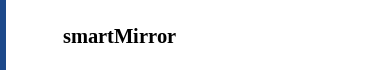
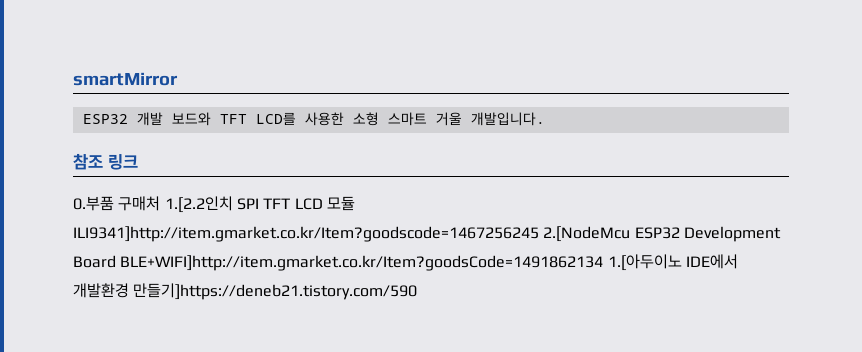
(176, 35) none -> [82,112,545,126] [73,153,138,170] [73,196,355,213] [73,226,781,242] [73,254,738,271] [73,283,418,300] // ESP32 개발 보드와 TFT LCD를 사용한 소형 스마트 거울 개발입니다. // 참조 링크 // 0.부품 구매처 1.[2.2인치 SPI TFT LCD 모듈 ILI9341]http://item.gmarket.co.kr/Item?goodscode=1467256245 2.[NodeMcu ESP32 Development Board BLE+WIFI]http://item.gmarket.co.kr/Item?goodsCode=1491862134 1.[아두이노 IDE에서 개발환경 만들기]https://deneb21.tistory.com/590

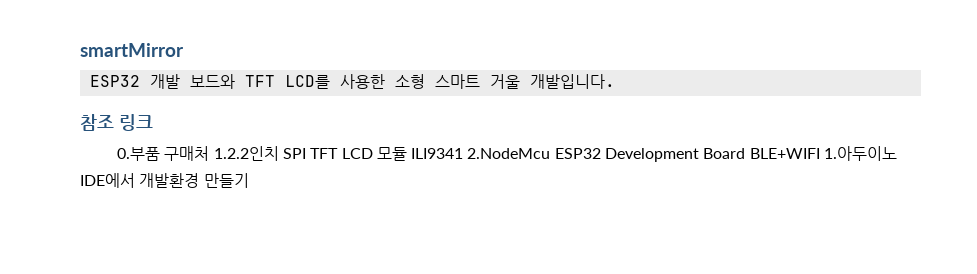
[164,196,233,213] 1.[2.2인치 -> [213,146,279,161] 1.2.2인치
[73,226,631,242] ILI9341]http://item.gmarket.co.kr/Item?goodscode=1467256245 2.[NodeMcu -> [411,148,551,159] ILI9341 2.NodeMcu
[120,254,682,271] BLE+WIFI]http://item.gmarket.co.kr/Item?goodsCode=1491862134 1.[아두이노 -> [749,146,898,161] BLE+WIFI 1.아두이노
[133,283,418,300] 만들기]https://deneb21.tistory.com/590 -> [203,173,249,188] 만들기

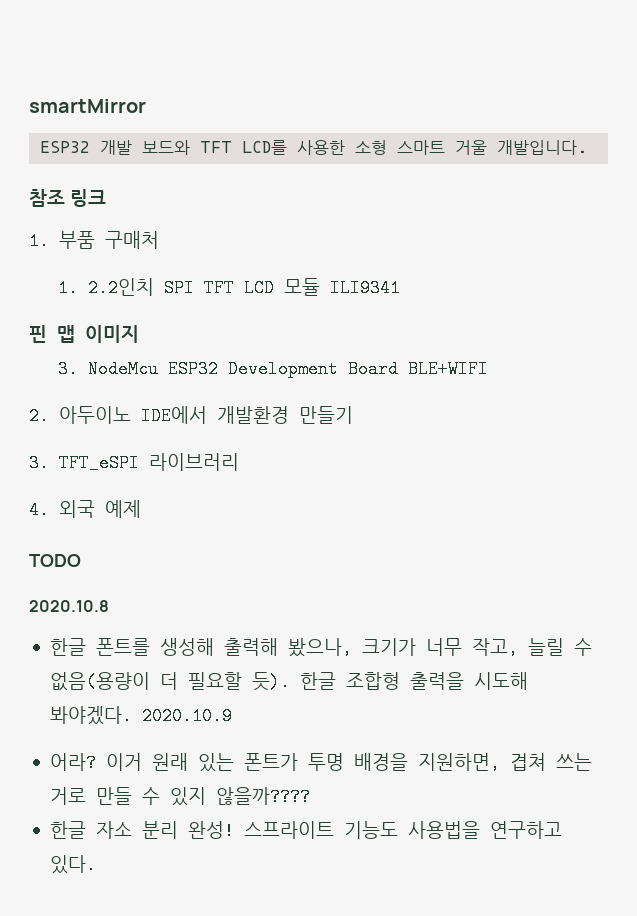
[116,147,160,161] 0.부품 -> [29,231,95,250] 1. 부품
[213,146,279,161] 1.2.2인치 -> [58,278,154,297] // 1. 2.2인치
[467,148,551,159] 2.NodeMcu -> [29,325,139,343] [58,360,158,378] // 핀 맵 이미지 // 3. NodeMcu
[824,146,898,161] 1.아두이노 -> [29,406,131,425] // 2. 아두이노
(249, 180) none -> [29,453,239,472] [29,500,141,519] [29,554,81,567] [29,600,109,612] [49,638,592,657] [49,672,528,691] [49,706,232,725] [49,753,592,772] [49,787,310,806] [49,821,562,840] [49,855,96,874] // 3. TFT_eSPI 라이브러리 // 4. 외국 예제 // TODO // 2020.10.8 // 한글 폰트를 생성해 출력해 봤으나, 크기가 너무 작고, 늘릴 수 없음(용량이 더 필요할 듯). 한글 조합형 출력을 시도해 봐야겠다. 2020.10.9 // 어라? 이거 원래 있는 폰트가 투명 배경을 지원하면, 겹쳐 쓰는 거로 만들 수 있지 않을까???? // 한글 자소 분리 완성! 스프라이트 기능도 사용법을 연구하고 있다.

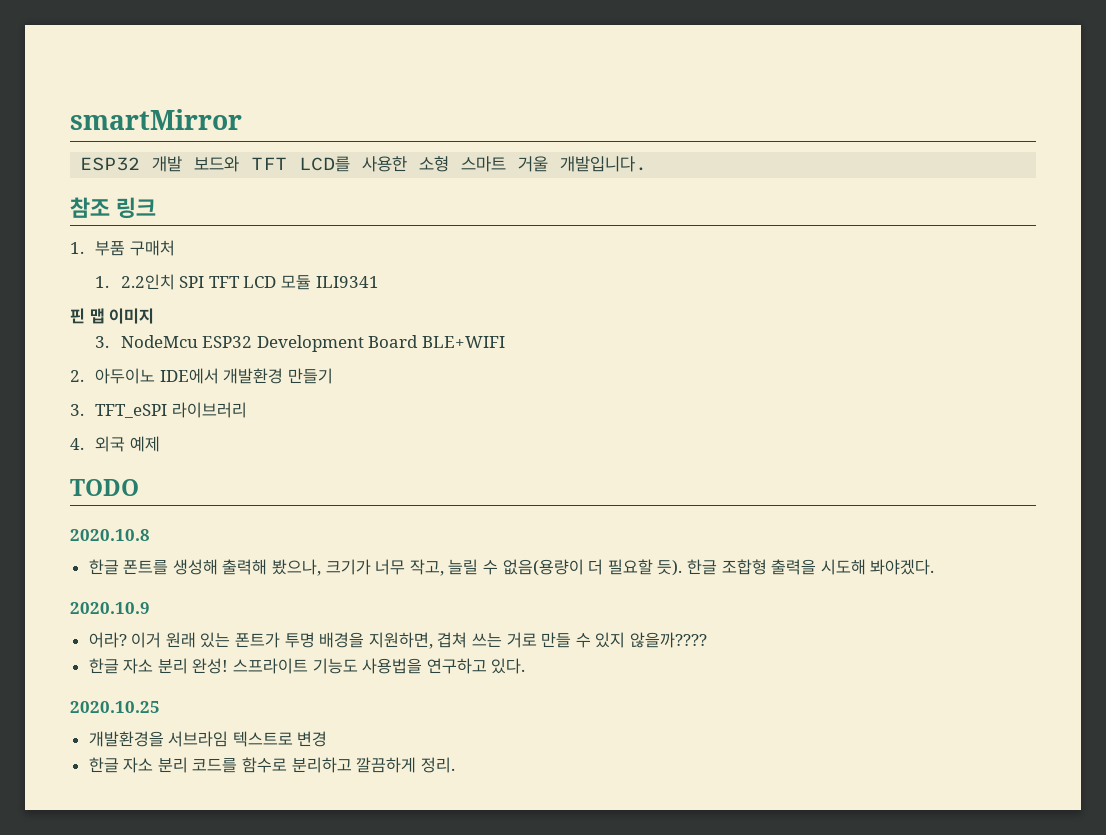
(132, 715) none -> (935, 567) //
(96, 864) none -> [70,701,160,713] [88,731,328,747] [88,757,455,773] // 2020.10.25 // 개발환경을 서브라임 텍스트로 변경 // 한글 자소 분리 코드를 함수로 분리하고 깔끔하게 정리.

